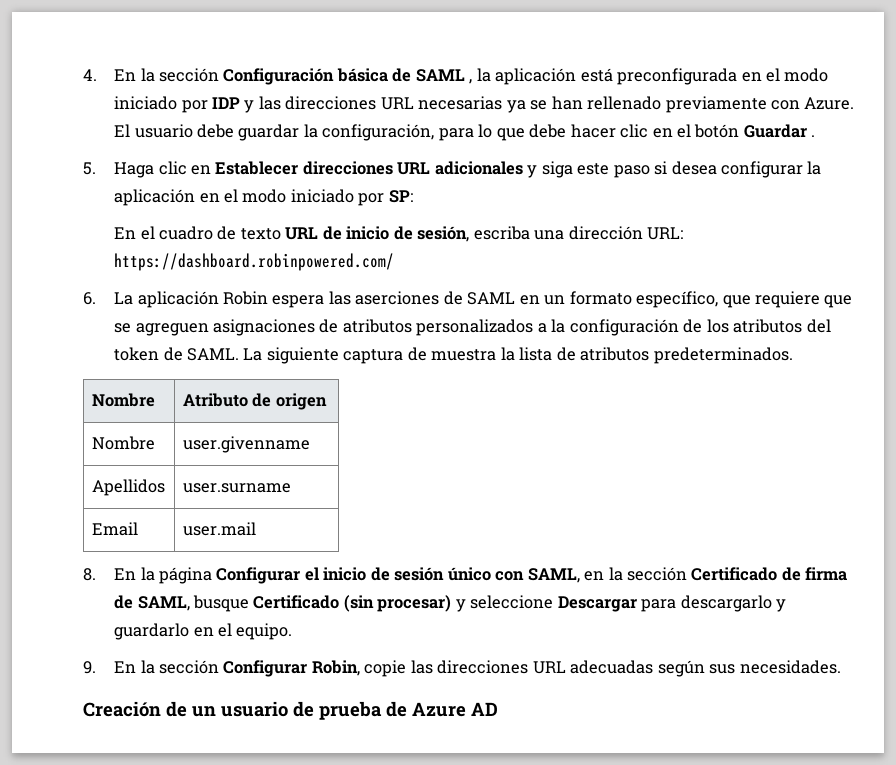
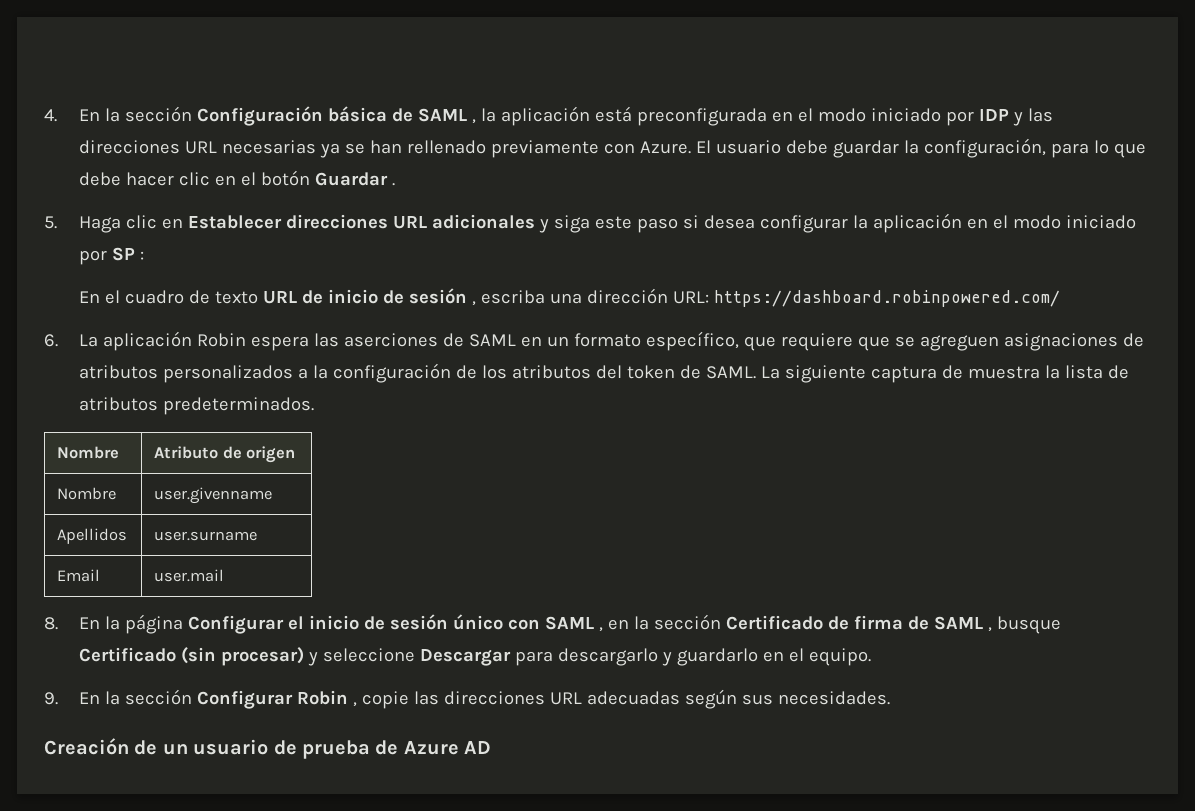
[388,190,413,203] SP: -> [111,247,144,261] SP :
[417,226,470,242] sesión, -> [408,288,476,306] sesión ,
[527,568,580,583] SAML, -> [544,616,603,632] SAML ,
[137,596,190,611] SAML, -> [933,616,992,632] SAML ,
[311,660,360,676] Robin, -> [296,690,357,707] Robin ,

